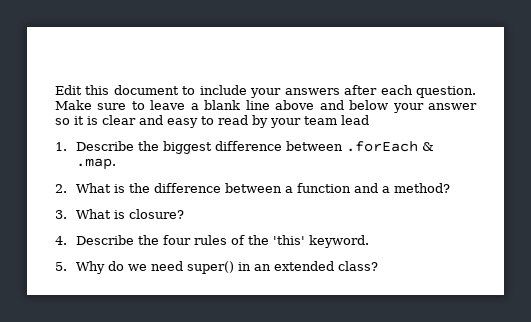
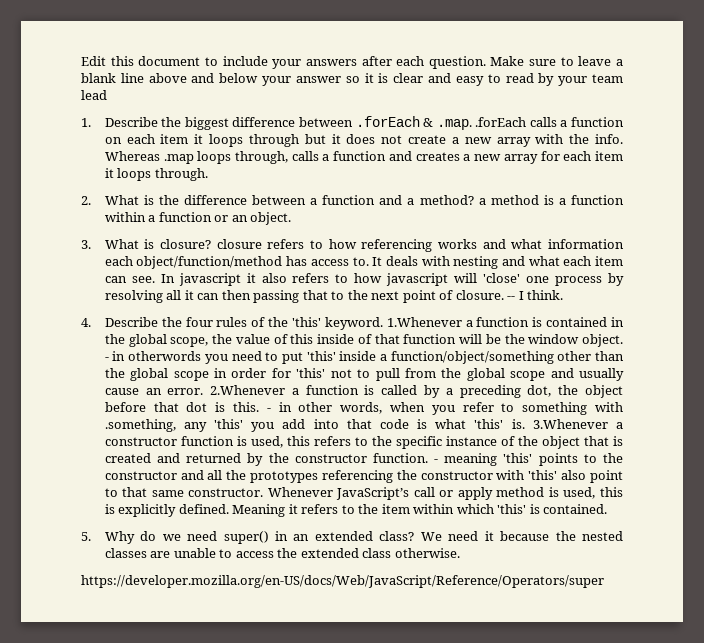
(117, 164) none -> [475,117,625,127] [104,134,623,147] [104,151,623,164] [104,168,208,181] .forEach calls a function on each item it loops through but it does not create a new array with the info. Whereas .map loops through, calls a function and creates a new array for each item it loops through.
[55,209,185,219] // 3. What is closure? -> [478,195,624,205] [104,212,292,225] [81,239,624,252] [104,256,623,269] [104,273,625,286] [104,290,564,303] a method is a function within a function or an object. // 3. What is closure? closure refers to how referencing works and what information each object/function/method has access to. It deals with nesting and what each item can see. In javascript it also refers to how javascript will 'close' one process by resolving all it can then passing that to the next point of closure. -- I think.
(370, 241) none -> [386,317,624,327] [104,334,624,347] [104,351,624,364] [104,368,624,381] [104,385,623,398] [104,402,623,415] [104,419,624,432] [104,436,624,449] [104,453,623,466] [104,470,623,483] [104,487,623,500] [104,504,608,517] 1.Whenever a function is contained in the global scope, the value of this inside of that function will be the window object. - in otherwords you need to put 'this' inside a function/object/something other than the global scope in order for 'this' not to pull from the global scope and usually cause an error. 2.Whenever a function is called by a preceding dot, the object before that dot is this. - in other words, when you refer to something with .something, any 'this' you add into that code is what 'this' is. 3.Whenever a constructor function is used, this refers to the specific instance of the object that is created and returned by the constructor function. - meaning 'this' points to the constructor and all the prototypes referencing the constructor with 'this' also point to that same constructor. Whenever JavaScript’s call or apply method is used, this is explicitly defined. Meaning it refers to the item within which 'this' is contained.
(379, 266) none -> [420,531,624,541] [104,548,460,558] [81,575,604,588] We need it because the nested classes are unable to access the extended class otherwise. // https://developer.mozilla.org/en-US/docs/Web/JavaScript/Reference/Operators/super

